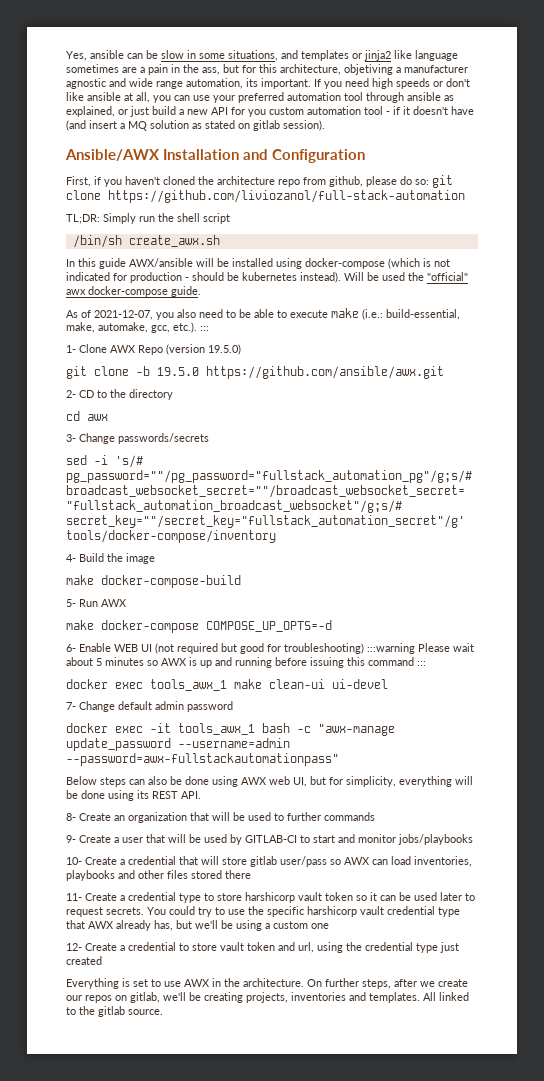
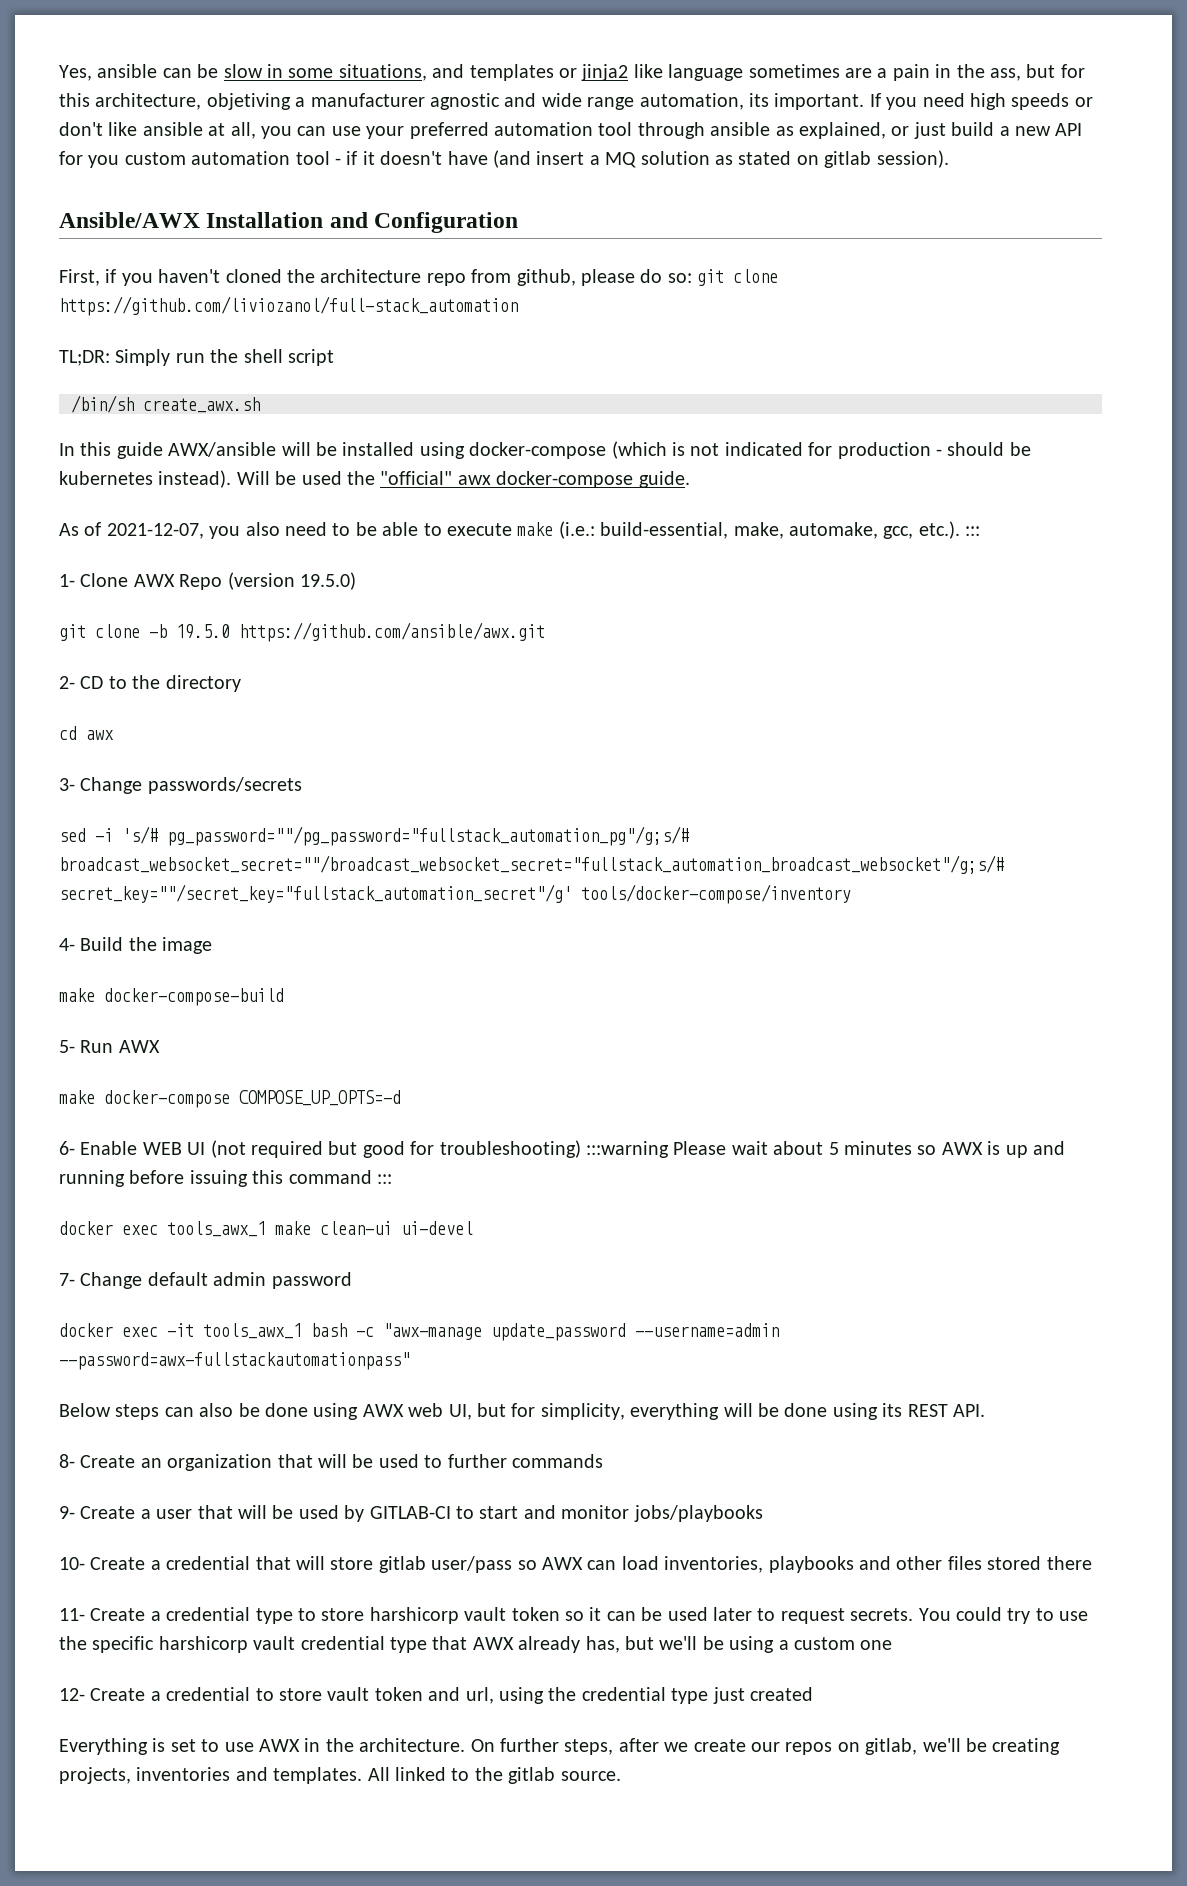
[108,190,465,203] https://github.com/liviozanol/full-stack-automation -> [59,296,518,316] https://github.com/liviozanol/full-stack_automation

